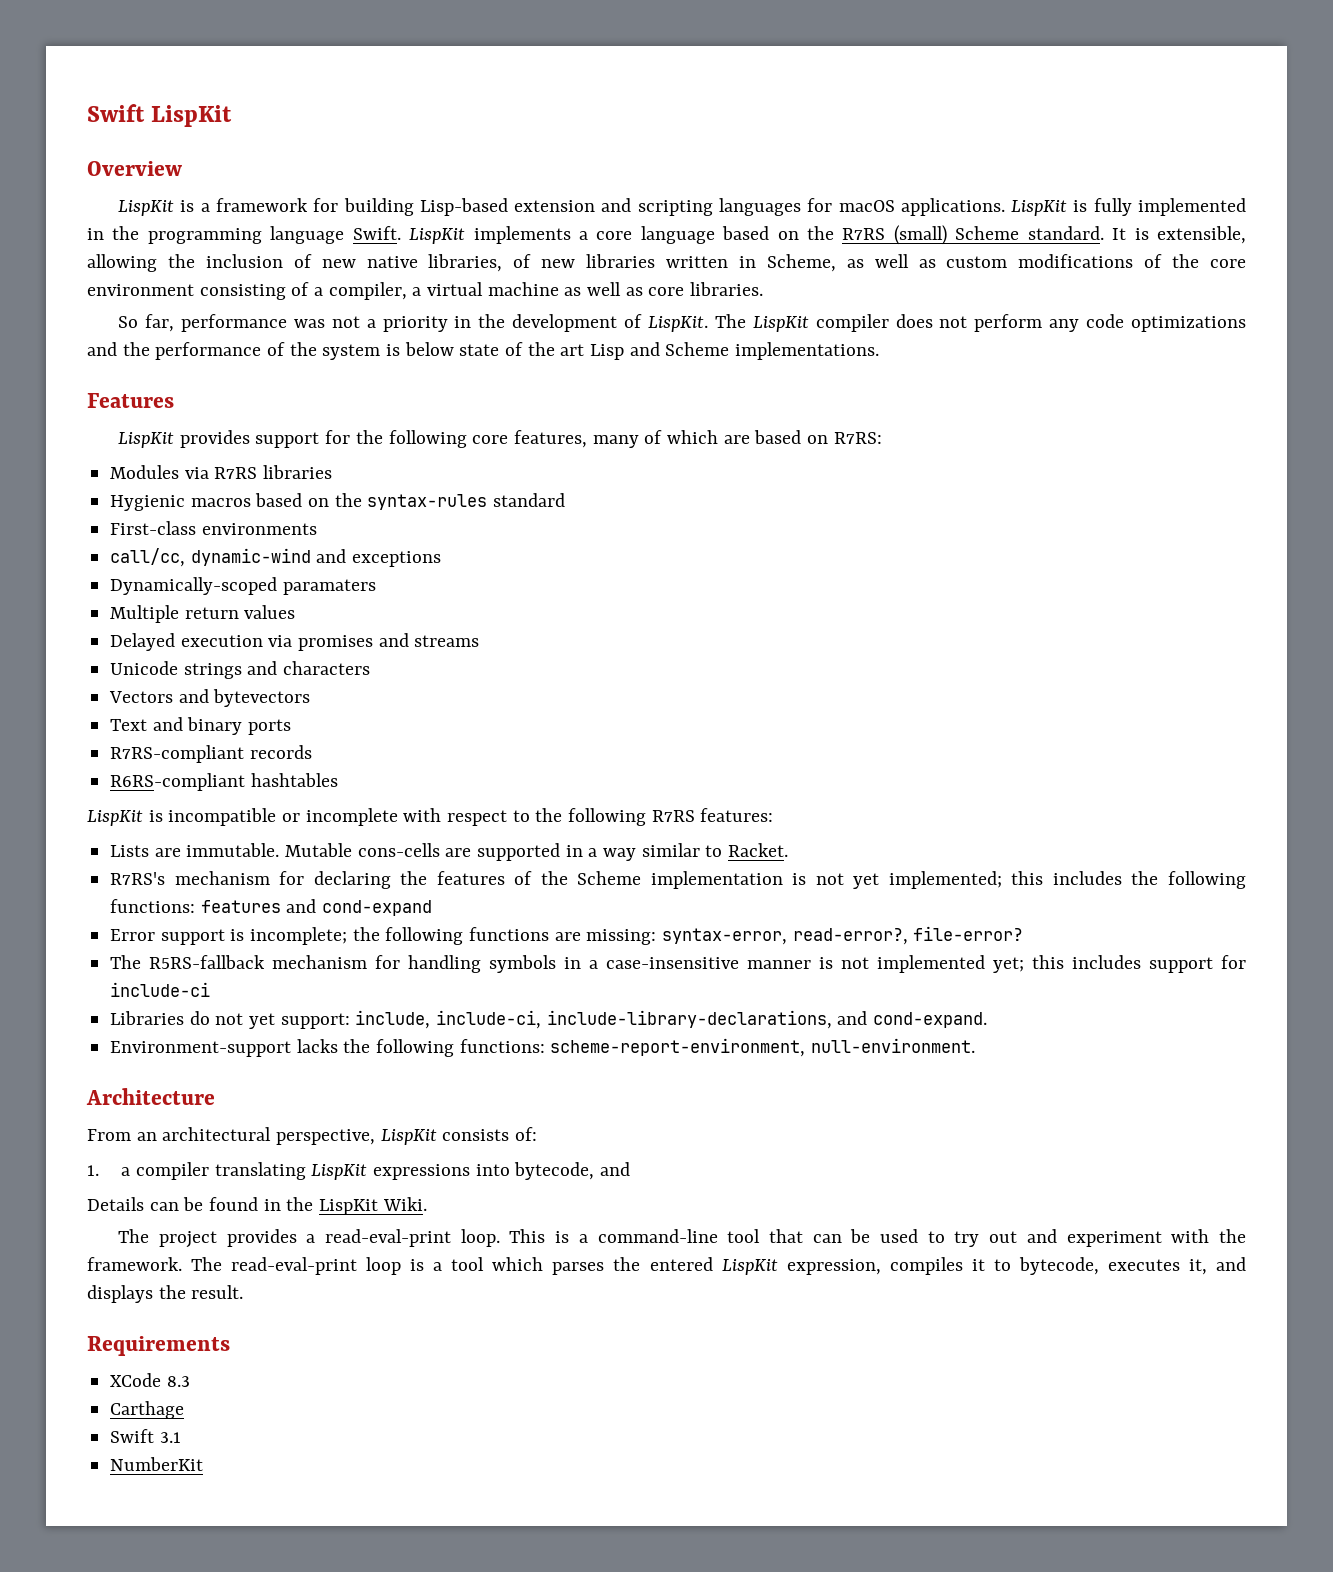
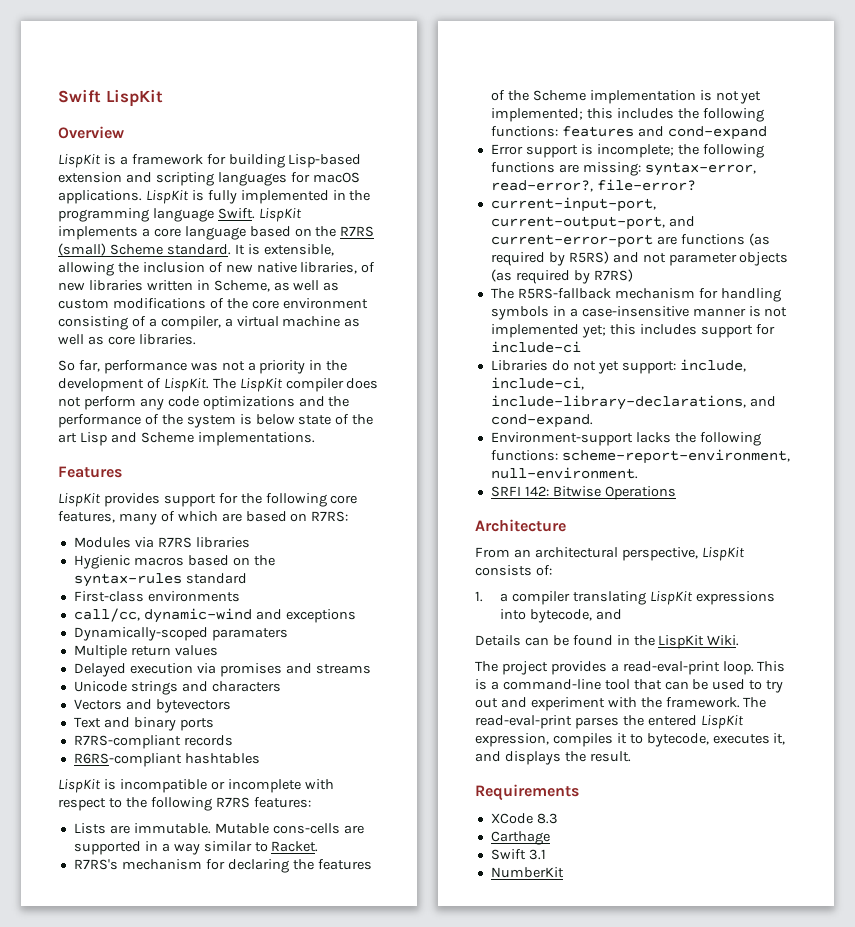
(1024, 933) none -> [490,197,656,212] [490,216,695,230] [490,233,770,248] [490,251,789,266] [490,269,633,284] // current-input-port, current-output-port, and current-error-port are functions (as required by R5RS) and not parameter objects (as required by R7RS)
(976, 1045) none -> [490,486,676,500] // SRFI 142: Bitwise Operations
[366,1257,544,1275] loop is a tool which -> (572, 722) none

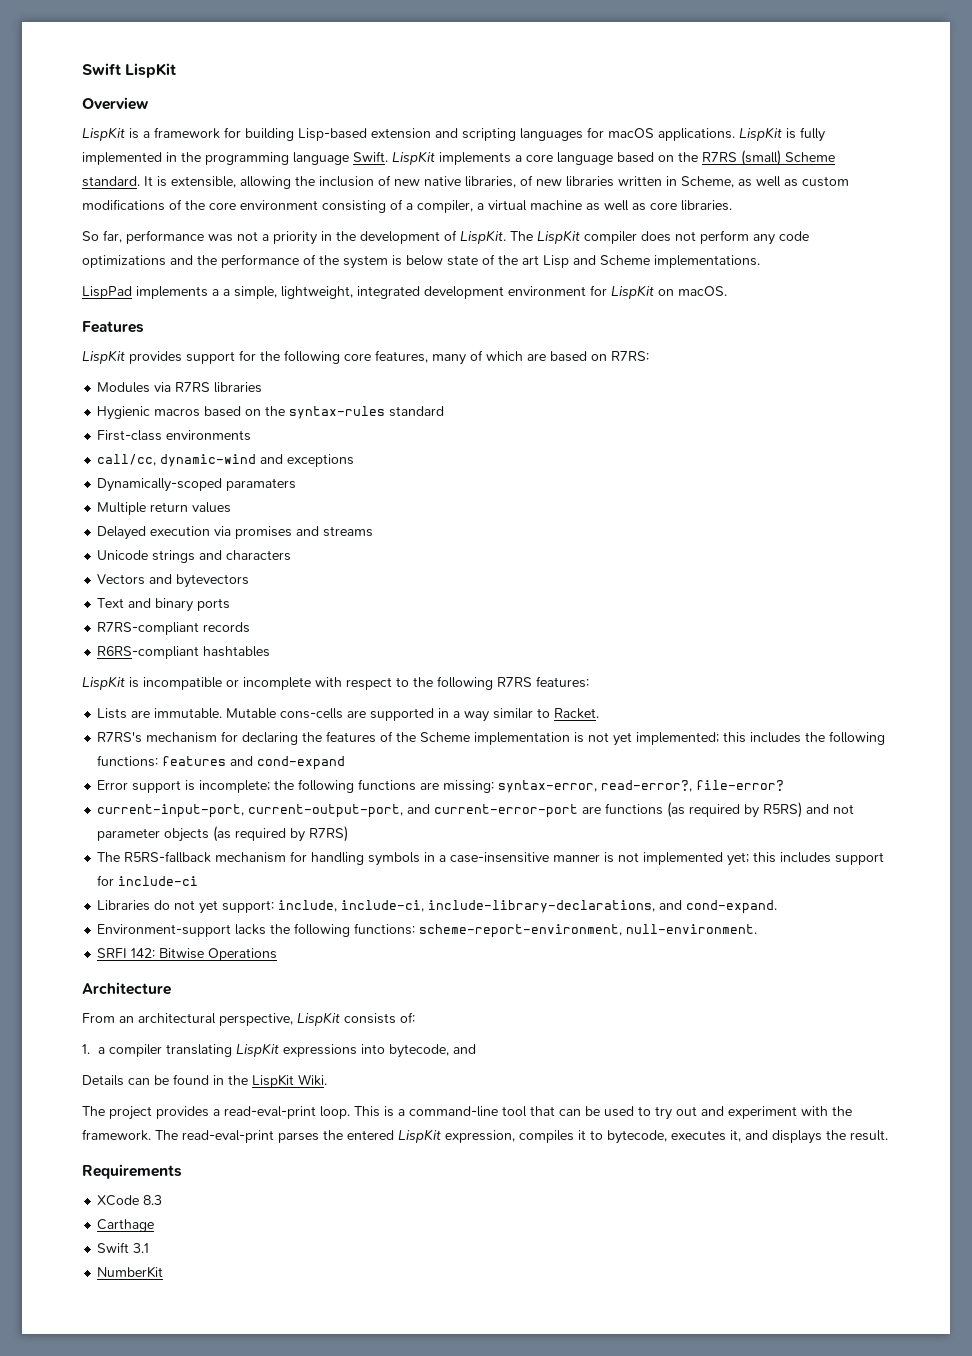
(315, 439) none -> [82,285,727,299] // LispPad implements a a simple, lightweight, integrated development environment for LispKit on macOS.

